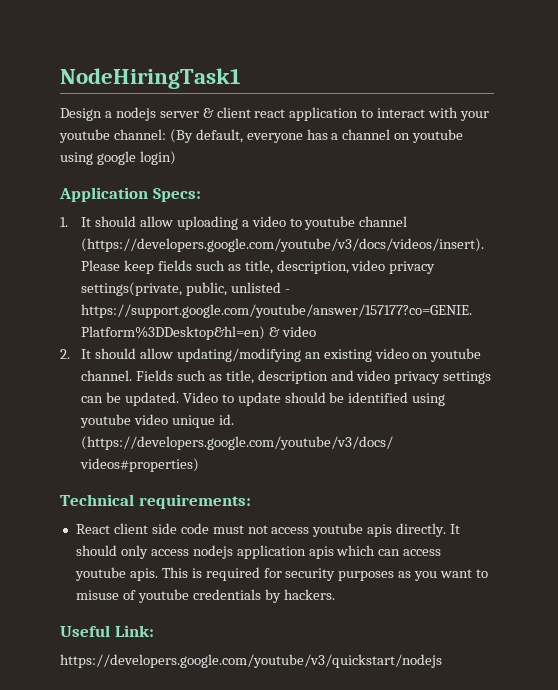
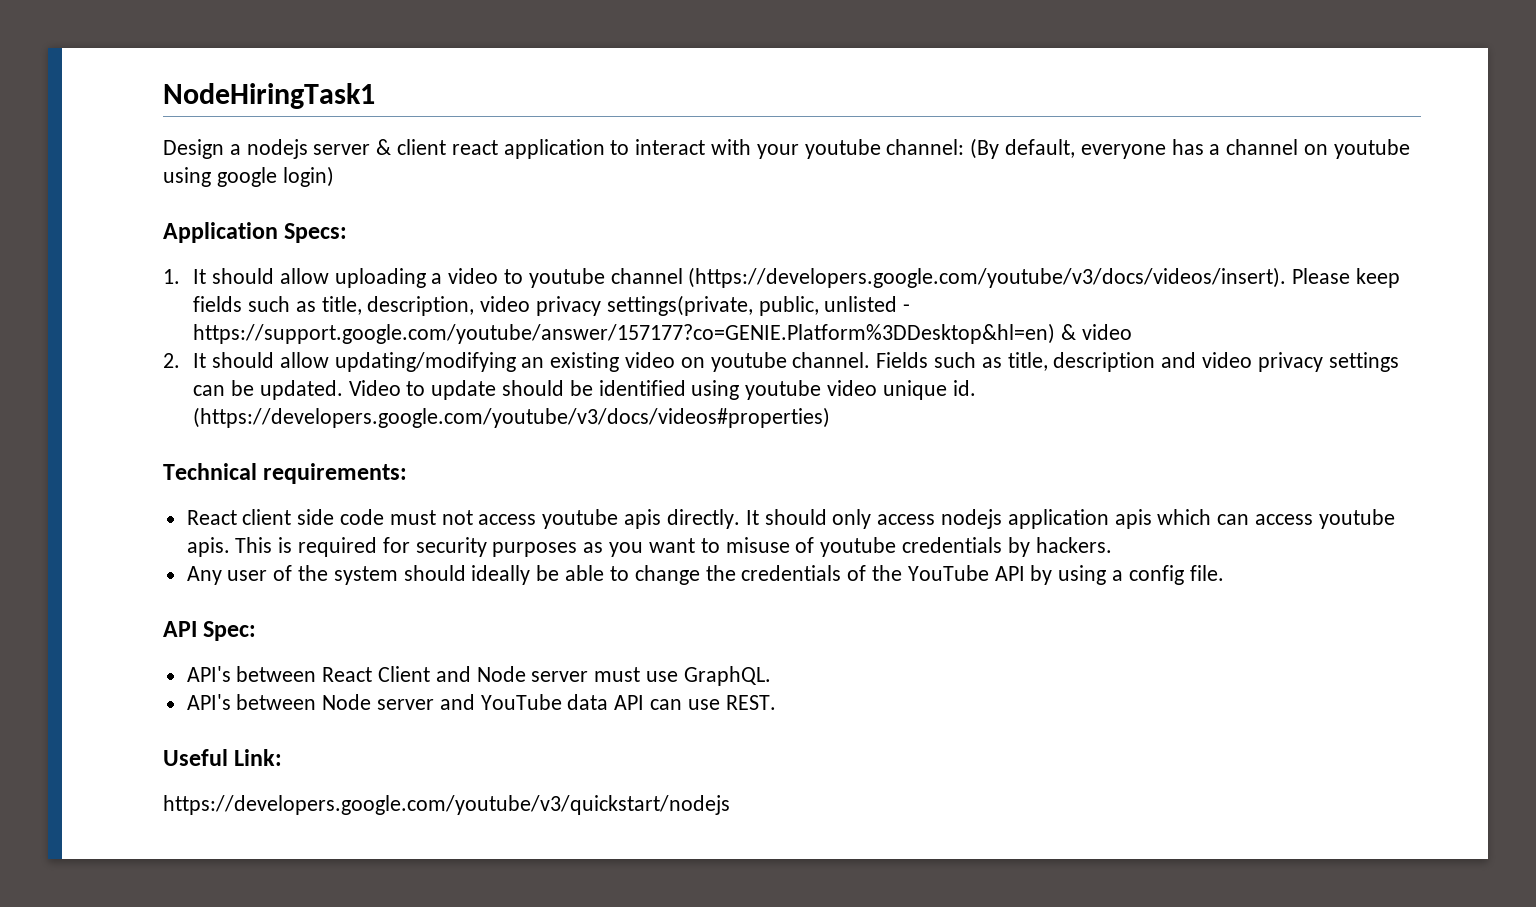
(335, 594) none -> [186,565,1224,585] [163,621,257,641] [186,666,771,686] [186,694,776,710] // Any user of the system should ideally be able to change the credentials of the YouTube API by using a config file. // API Spec: // API's between React Client and Node server must use GraphQL. // API's between Node server and YouTube data API can use REST.

